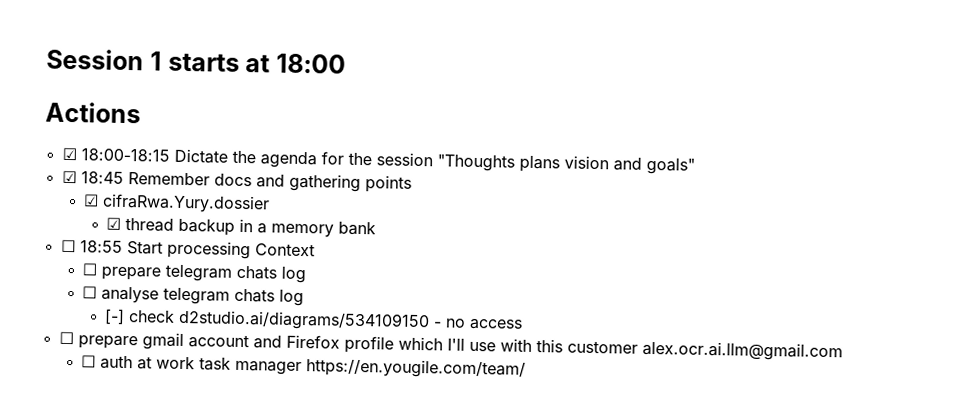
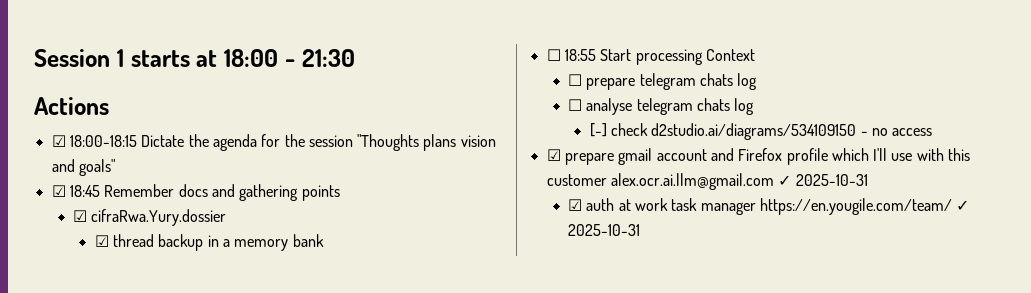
(346, 63) none -> [284,49,355,67] - 21:30
[58,331,74,345] ☐ -> [546,149,561,161] ☑
[81,355,97,368] // ☐ -> [778,174,868,186] [568,199,583,211] ✓ 2025-10-31 // ☑
(527, 368) none -> [956,200,970,211] [568,224,641,236] ✓ 2025-10-31

